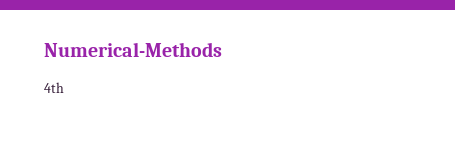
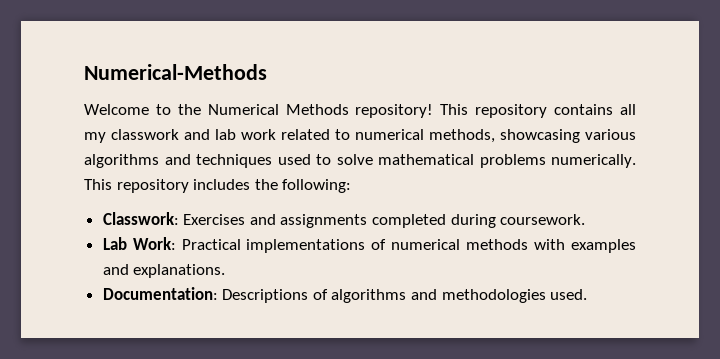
[44,82,64,93] 4th -> [84,104,636,118] [84,129,636,143] [84,154,636,168] [84,179,352,193] [102,212,586,228] [102,237,636,253] [102,264,226,278] [102,287,588,303] Welcome to the Numerical Methods repository! This repository contains all my classwork and lab work related to numerical methods, showcasing various algorithms and techniques used to solve mathematical problems numerically. This repository includes the following: // Classwork: Exercises and assignments completed during coursework. // Lab Work: Practical implementations of numerical methods with examples and explanations. // Documentation: Descriptions of algorithms and methodologies used.

